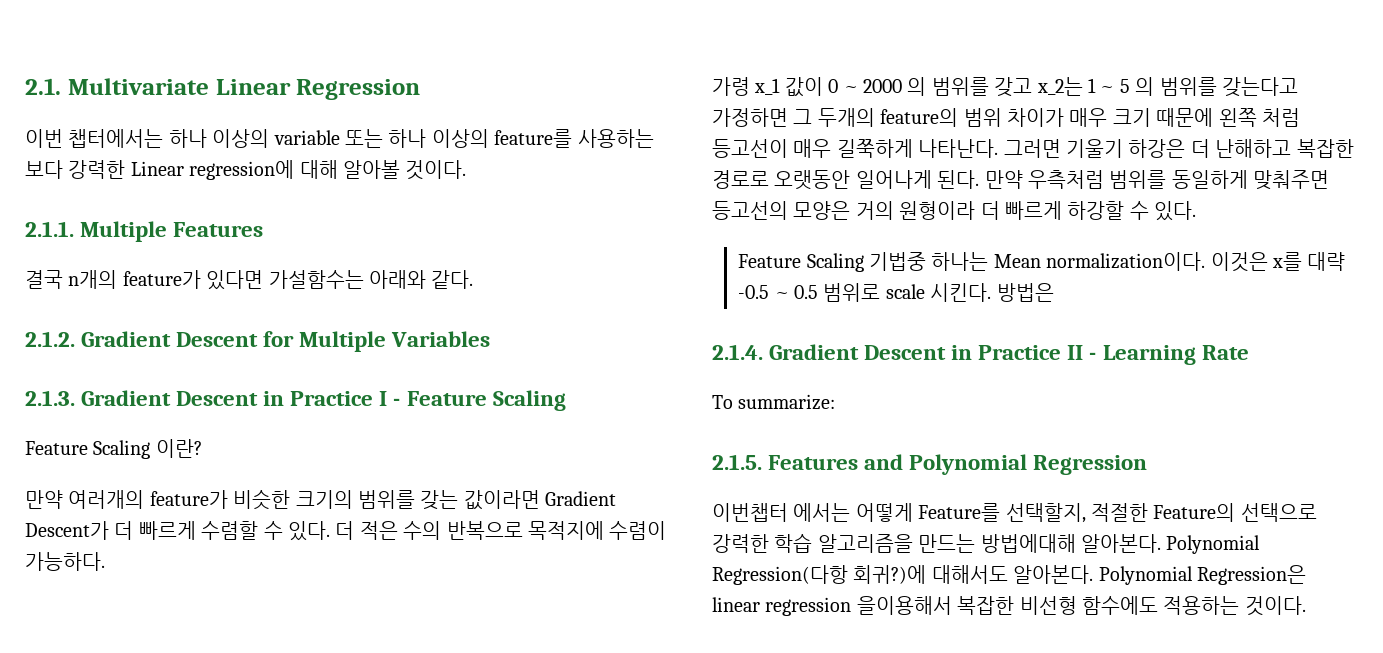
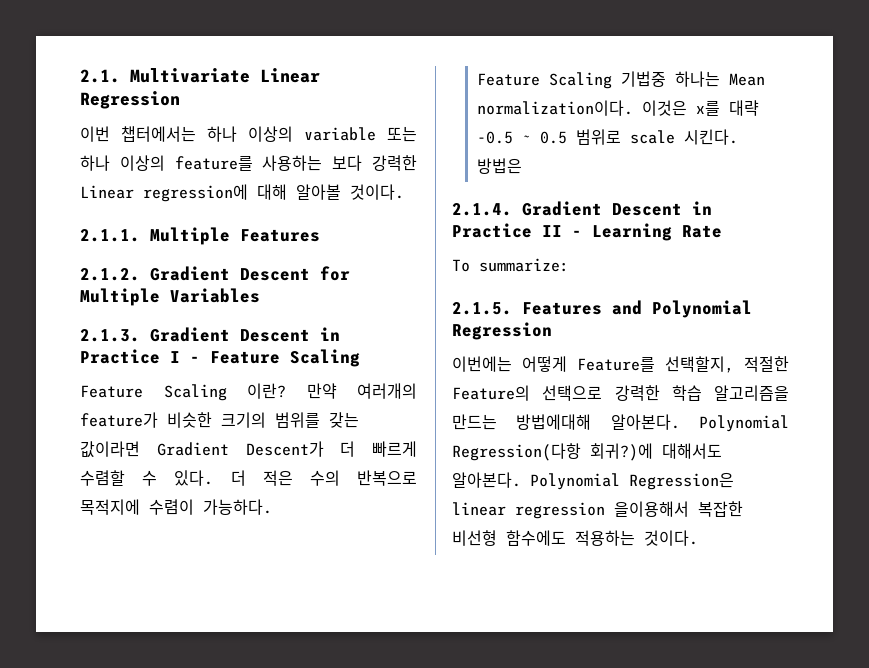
[25,270,474,290] // 결국 n개의 feature가 있다면 가설함수는 아래와 같다. -> (320, 235) none
(202, 448) // -> (286, 391) none
[712,77,1298,97] [712,108,1300,127] [712,139,1354,158] [712,170,1330,190] [712,201,1197,221] // 가령 x_1 값이 0 ~ 2000 의 범위를 갖고 x_2는 1 ~ 5 의 범위를 갖는다고 가정하면 그 두개의 feature의 범위 차이가 매우 크기 때문에 왼쪽 처럼 등고선이 매우 길쭉하게 나타난다. 그러면 기울기 하강은 더 난해하고 복잡한 경로로 오랫동안 일어나게 된다. 만약 우측처럼 범위를 동일하게 맞춰주면 등고선의 모양은 거의 원형이라 더 빠르게 하강할 수 있다. -> (272, 507) none
[712,503,851,522] 이번챕터 에서는 -> [452,356,512,372] 이번에는

